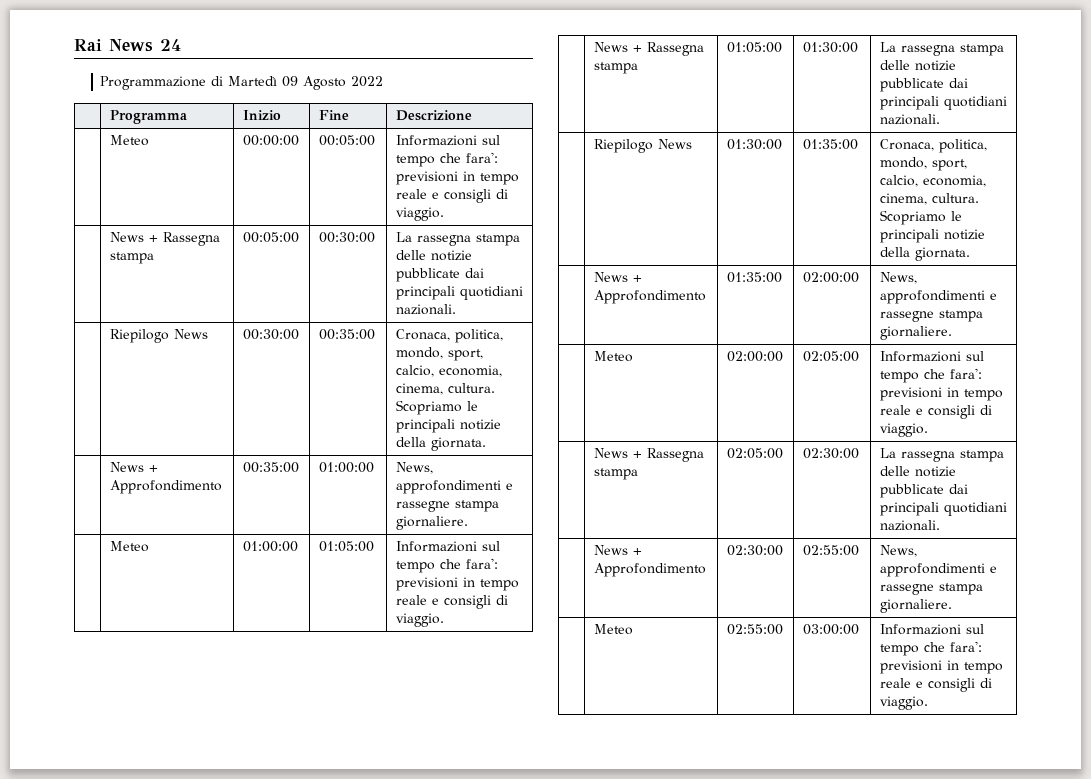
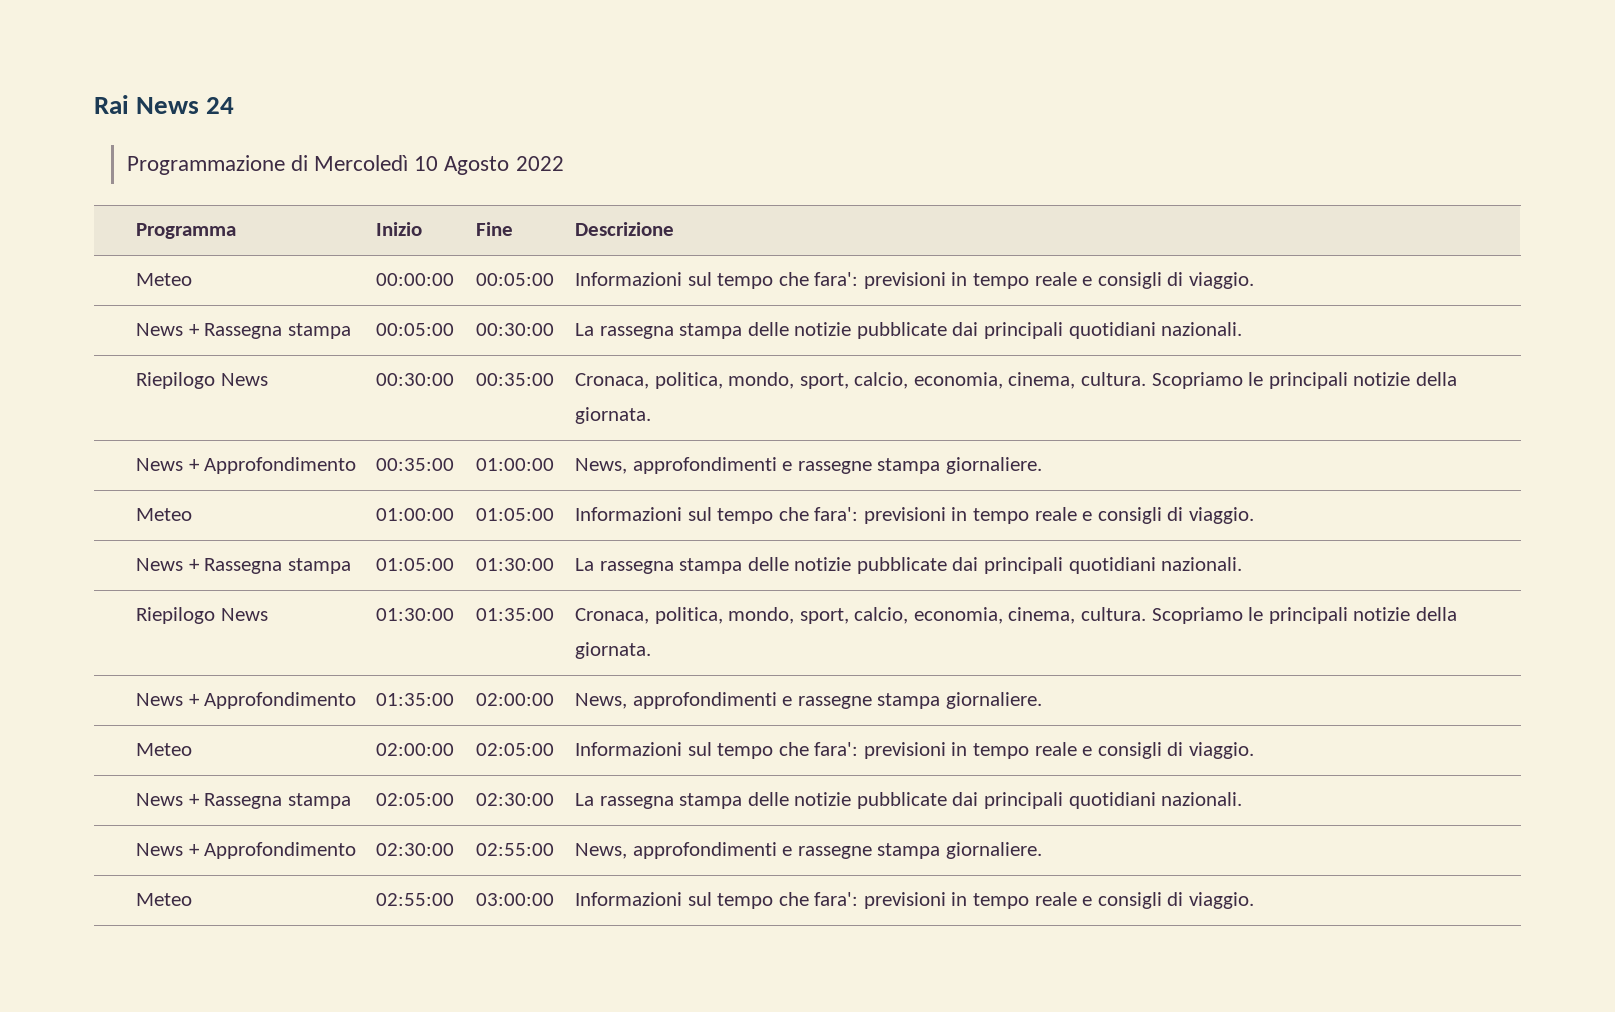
[228,76,299,87] Martedì 09 -> [314,155,439,171] Mercoledì 10

